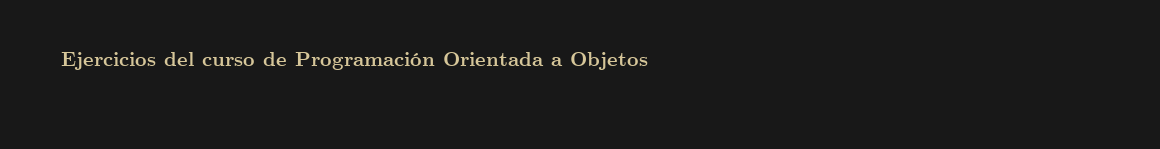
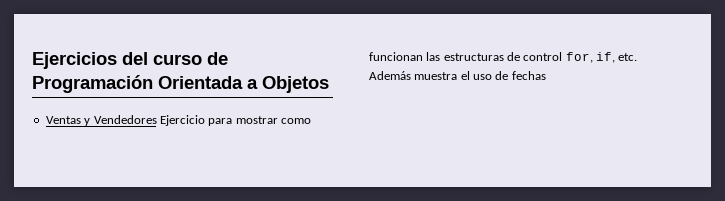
(648, 61) none -> [45,115,311,126] [368,52,638,63] [368,71,546,80] // Ventas y Vendedores Ejercicio para mostrar como funcionan las estructuras de control for, if, etc. Además muestra el uso de fechas

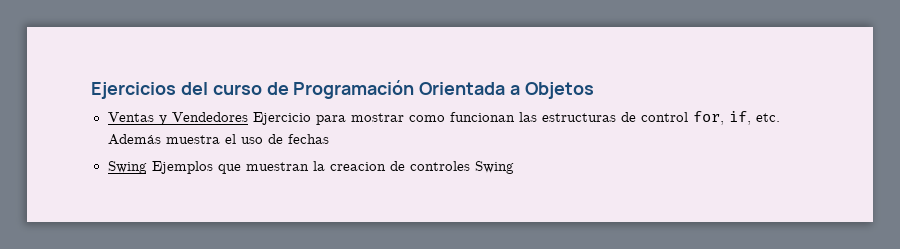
(546, 75) none -> [107,161,514,174] // Swing Ejemplos que muestran la creacion de controles Swing

